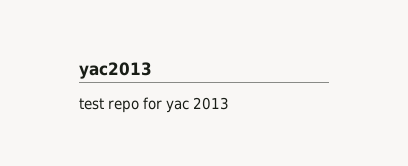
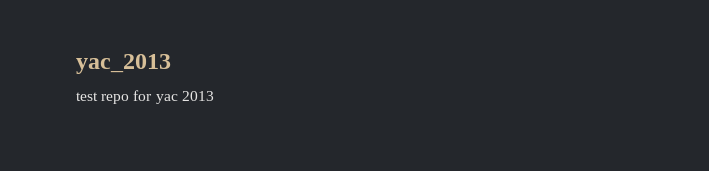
[79,62,152,79] yac2013 -> [76,54,171,74] yac_2013

